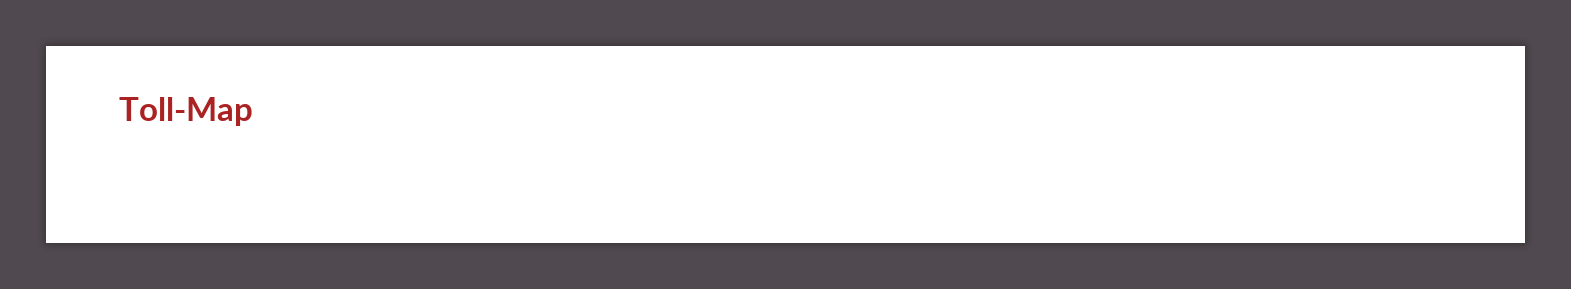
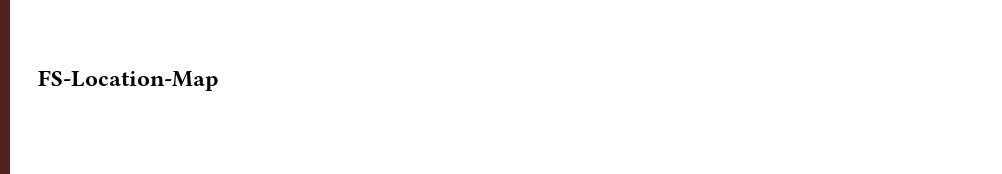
[119,97,253,126] Toll-Map -> [38,70,219,91] FS-Location-Map

